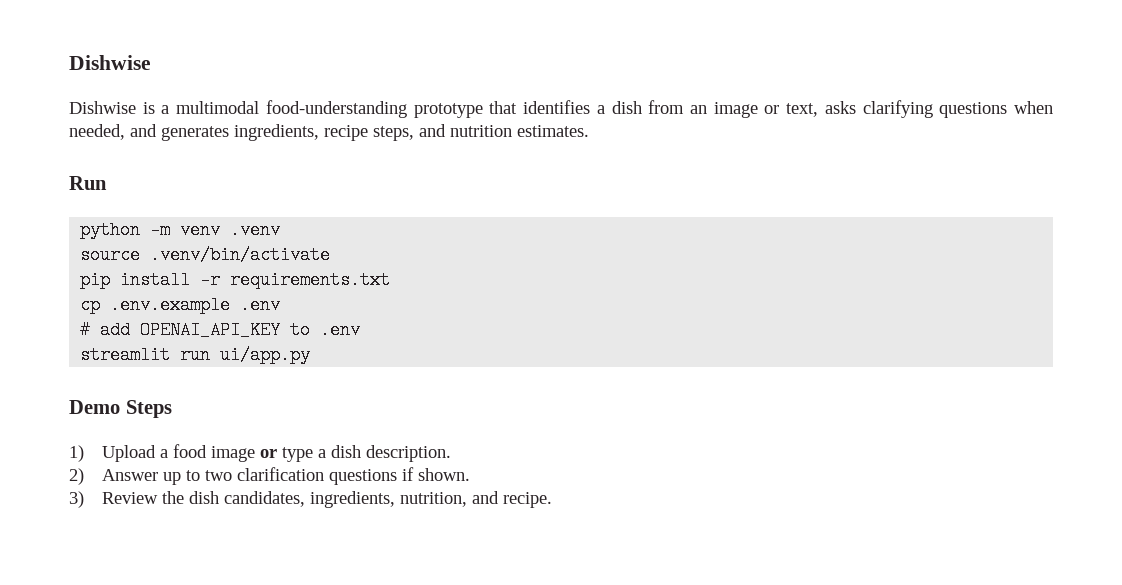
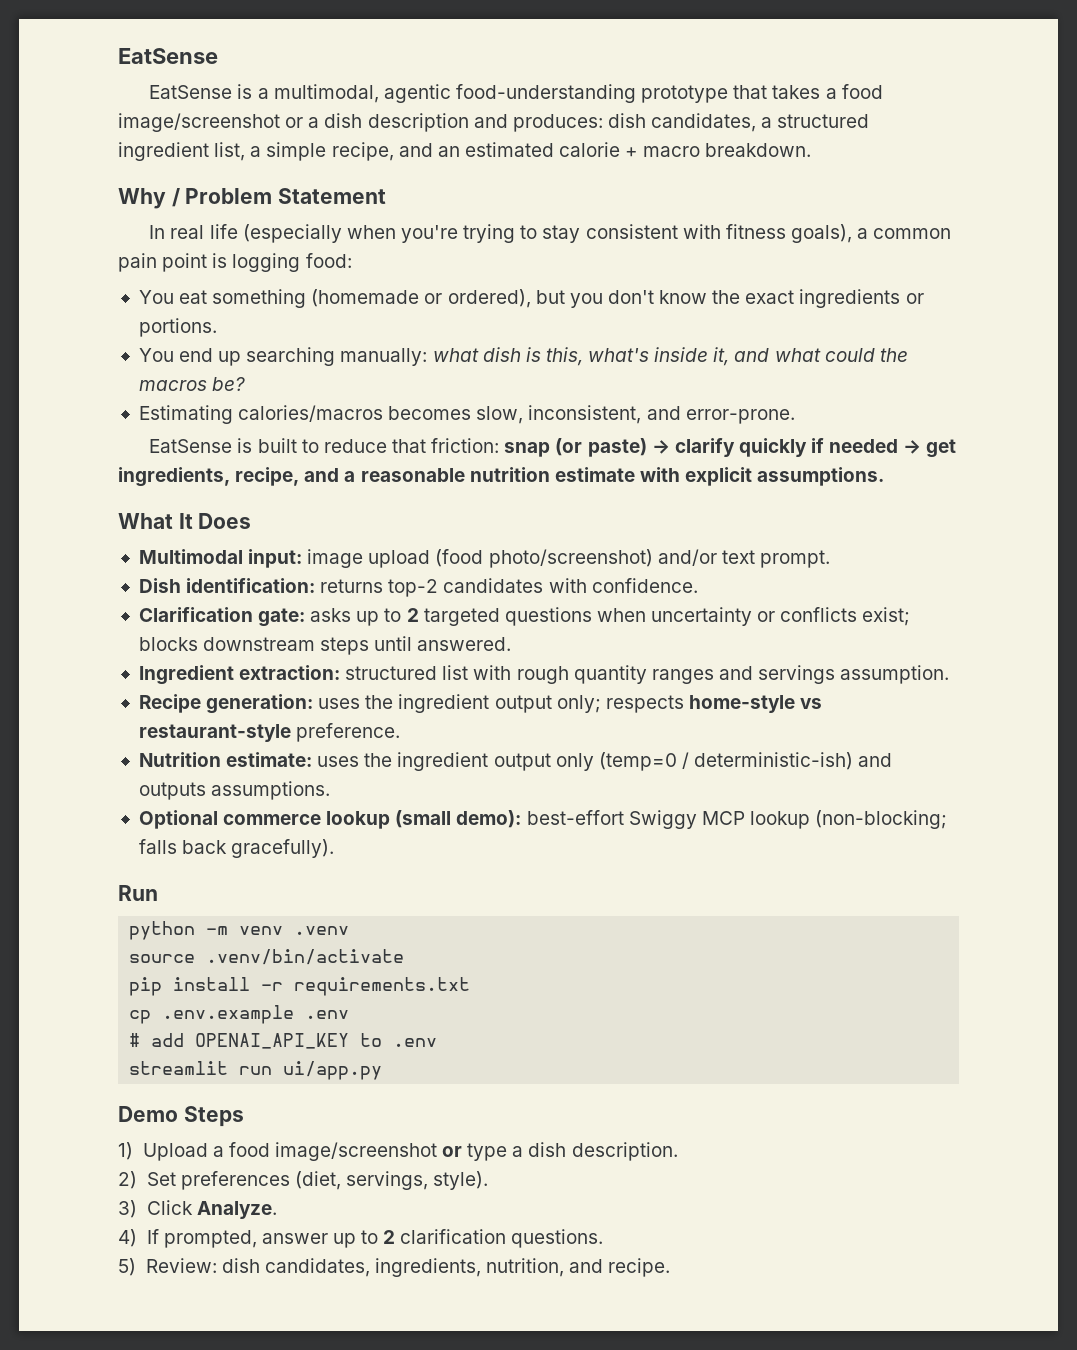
[69,55,151,70] [69,100,1053,118] [69,124,589,141] Dishwise // Dishwise is a multimodal food-understanding prototype that identifies a dish from an image or text, asks clarifying questions when needed, and generates ingredients, recipe steps, and nutrition estimates. -> [118,48,218,64] [149,84,883,103] [118,113,870,132] [118,142,812,161] [118,188,387,209] [149,224,952,243] [118,253,352,272] [138,289,924,308] [138,318,217,337] [138,347,908,366] [138,377,246,391] [138,405,795,424] [149,438,957,458] [118,467,885,487] [118,513,252,529] [138,549,830,568] [138,578,698,597] [138,607,911,627] [138,636,512,655] [138,665,950,685] [138,694,823,714] [138,723,401,742] [138,752,893,771] [138,781,331,800] [138,810,948,829] [138,839,335,858] EatSense // EatSense is a multimodal, agentic food-understanding prototype that takes a food image/screenshot or a dish description and produces: dish candidates, a structured ingredient list, a simple recipe, and an estimated calorie + macro breakdown. // Why / Problem Statement // In real life (especially when you're trying to stay consistent with fitness goals), a common pain point is logging food: // You eat something (homemade or ordered), but you don't know the exact ingredients or portions. // You end up searching manually: what dish is this, what's inside it, and what could the macros be? // Estimating calories/macros becomes slow, inconsistent, and error-prone. // EatSense is built to reduce that friction: snap (or paste) → clarify quickly if needed → get ingredients, recipe, and a reasonable nutrition estimate with explicit assumptions. // What It Does // Multimodal input: image upload (food photo/screenshot) and/or text prompt. // Dish identification: returns top-2 candidates with confidence. // Clarification gate: asks up to 2 targeted questions when uncertainty or conflicts exist; blocks downstream steps until answered. // Ingredient extraction: structured list with rough quantity ranges and servings assumption. // Recipe generation: uses the ingredient output only; respects home-style vs restaurant-style preference. // Nutrition estimate: uses the ingredient output only (temp=0 / deterministic-ish) and outputs assumptions. // Optional commerce lookup (small demo): best-effort Swiggy MCP lookup (non-blocking; falls back gracefully).
[210,446,255,462] image -> [274,1142,437,1161] image/screenshot
[101,467,470,485] [69,491,184,508] Answer up to two clarification questions if shown. // 3) Review the -> [146,1171,489,1190] [118,1200,277,1219] [118,1229,604,1248] [118,1258,217,1276] Set preferences (diet, servings, style). // 3) Click Analyze. // 4) If prompted, answer up to 2 clarification questions. // 5) Review:

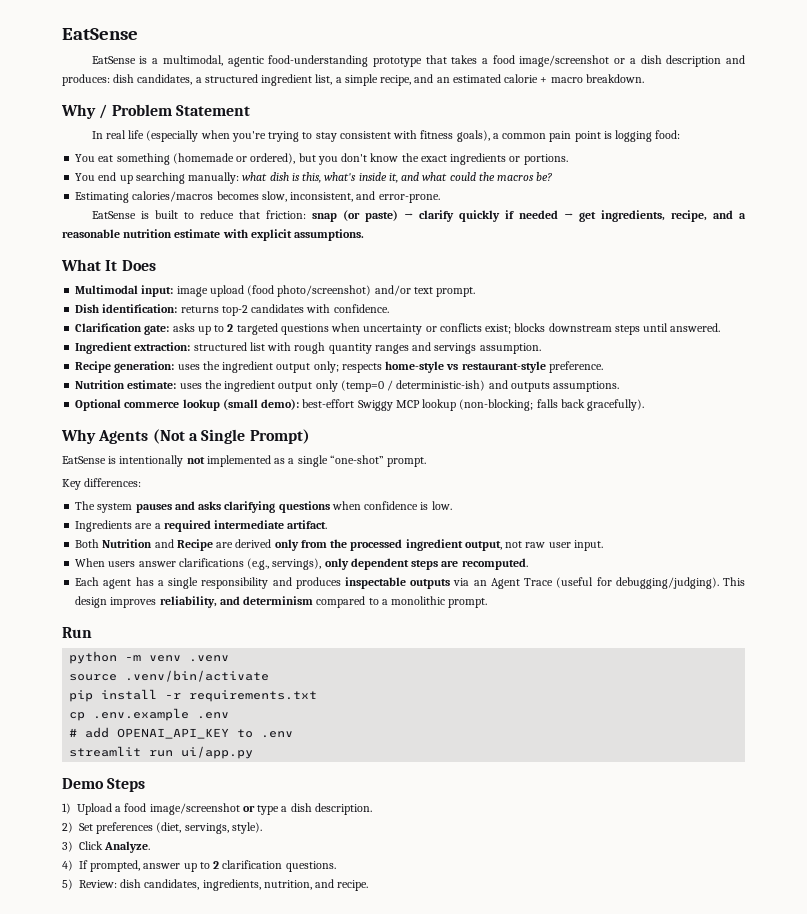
(335, 848) none -> [61,429,310,444] [62,455,427,467] [62,478,142,490] [75,501,452,513] [75,520,328,532] [75,539,603,551] [75,558,528,570] [75,577,745,589] [75,596,488,608] // Why Agents (Not a Single Prompt) // EatSense is intentionally not implemented as a single “one-shot” prompt. // Key differences: // The system pauses and asks clarifying questions when confidence is low. // Ingredients are a required intermediate artifact. // Both Nutrition and Recipe are derived only from the processed ingredient output, not raw user input. // When users answer clarifications (e.g., servings), only dependent steps are recomputed. // Each agent has a single responsibility and produces inspectable outputs via an Agent Trace (useful for debugging/judging). This design improves reliability, and determinism compared to a monolithic prompt.

